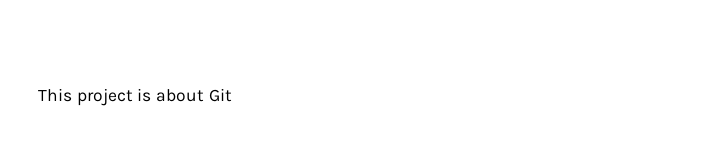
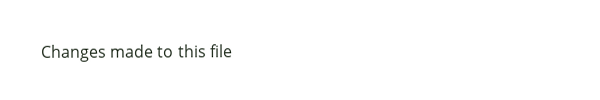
[38,88,232,106] This project is about Git -> [40,44,233,62] Changes made to this file

